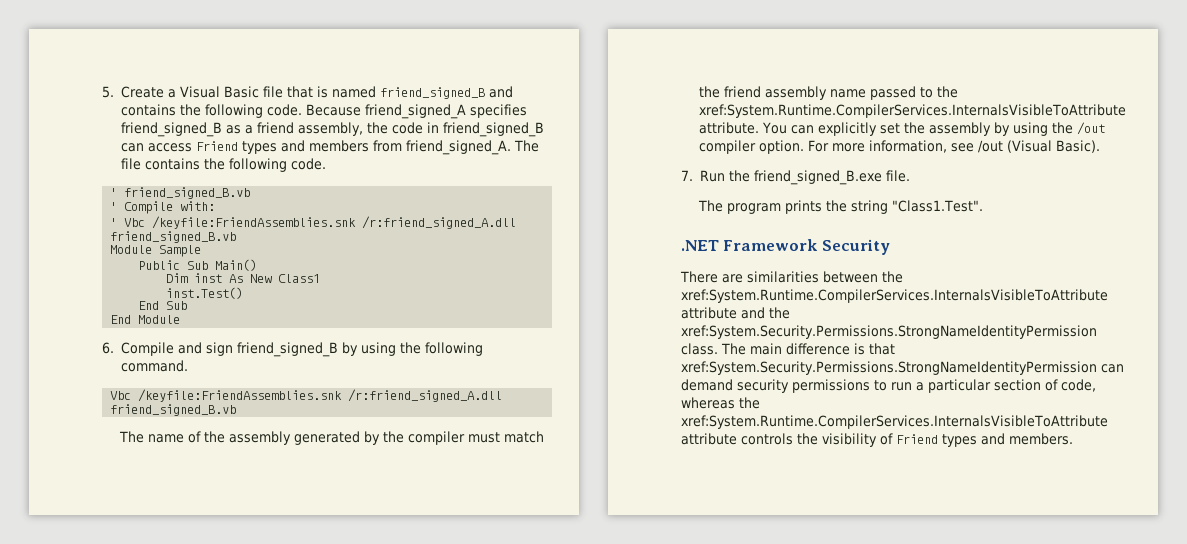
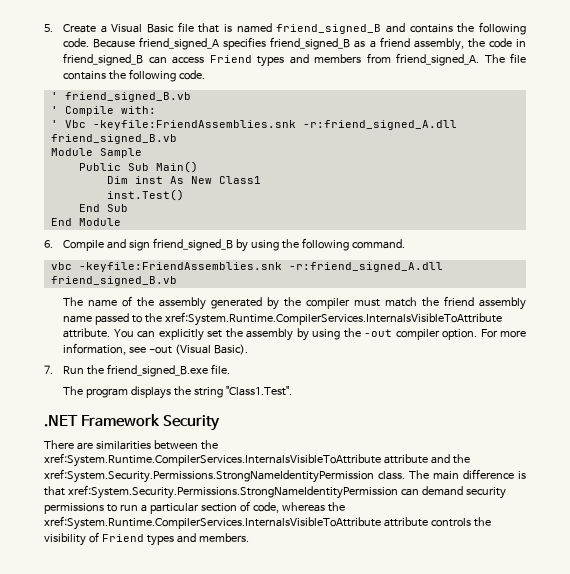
[152,216,517,229] /keyfile:FriendAssemblies.snk /r:friend_signed_A.dll -> [92,120,457,130] -keyfile:FriendAssemblies.snk -r:friend_signed_A.dll
[110,389,503,402] Vbc /keyfile:FriendAssemblies.snk /r:friend_signed_A.dll -> [50,262,443,272] vbc -keyfile:FriendAssemblies.snk -r:friend_signed_A.dll
[1076,122,1105,135] /out -> [363,329,392,337] -out
[977,140,1003,153] /out -> [148,346,172,354] -out
[784,200,822,214] prints -> [130,386,171,399] displays

